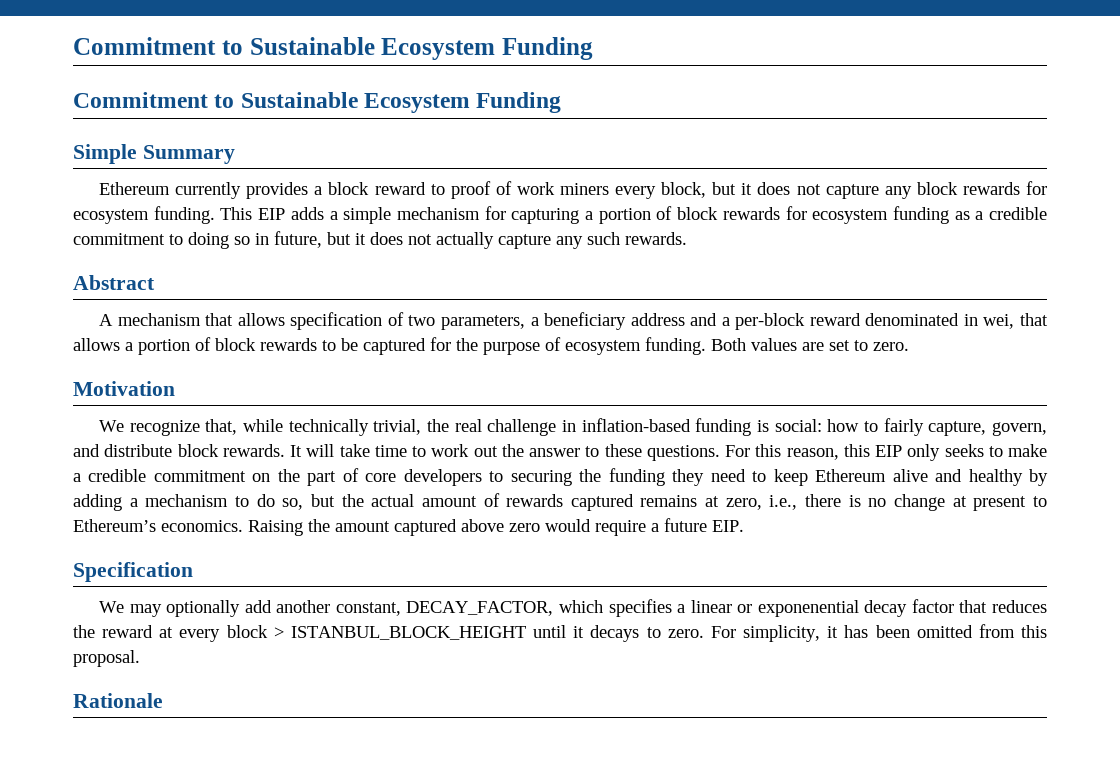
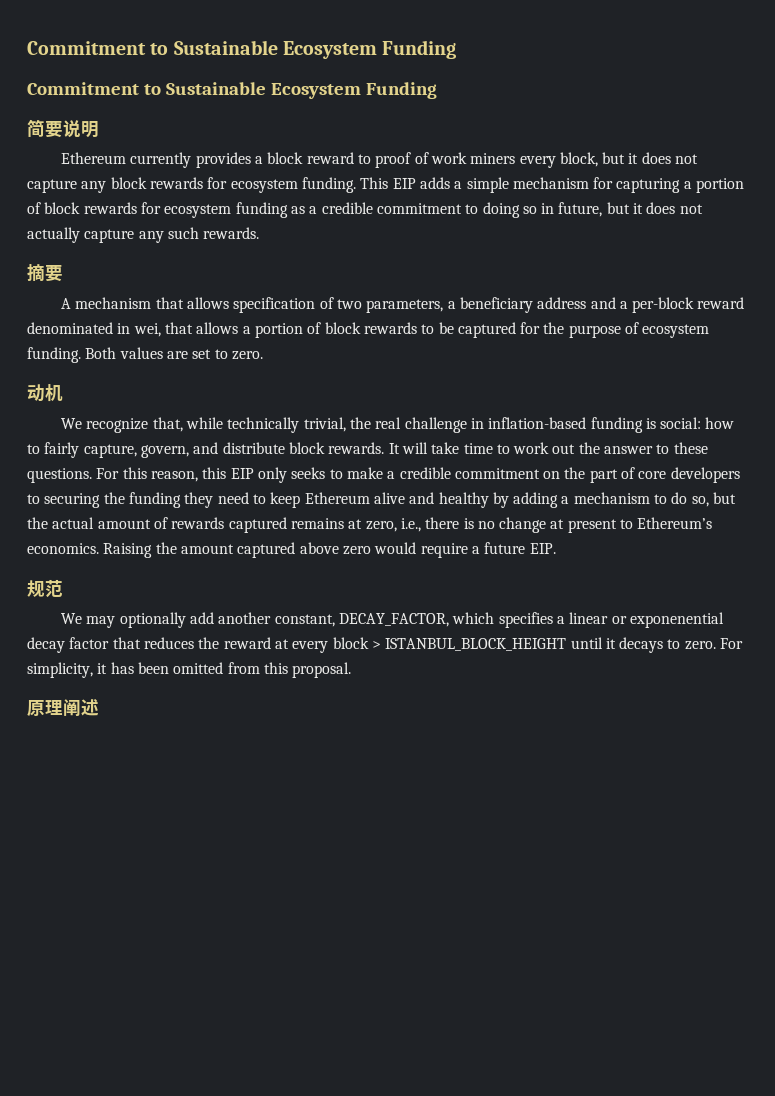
[73,144,235,164] Simple Summary -> [27,119,99,138] 简要说明
[73,275,155,290] Abstract -> [27,264,63,282] 摘要
[73,381,175,396] Motivation -> [27,384,63,402] 动机
[73,562,193,582] Specification -> [27,579,63,598] 规范
[73,693,163,708] Rationale -> [27,699,99,716] 原理阐述

